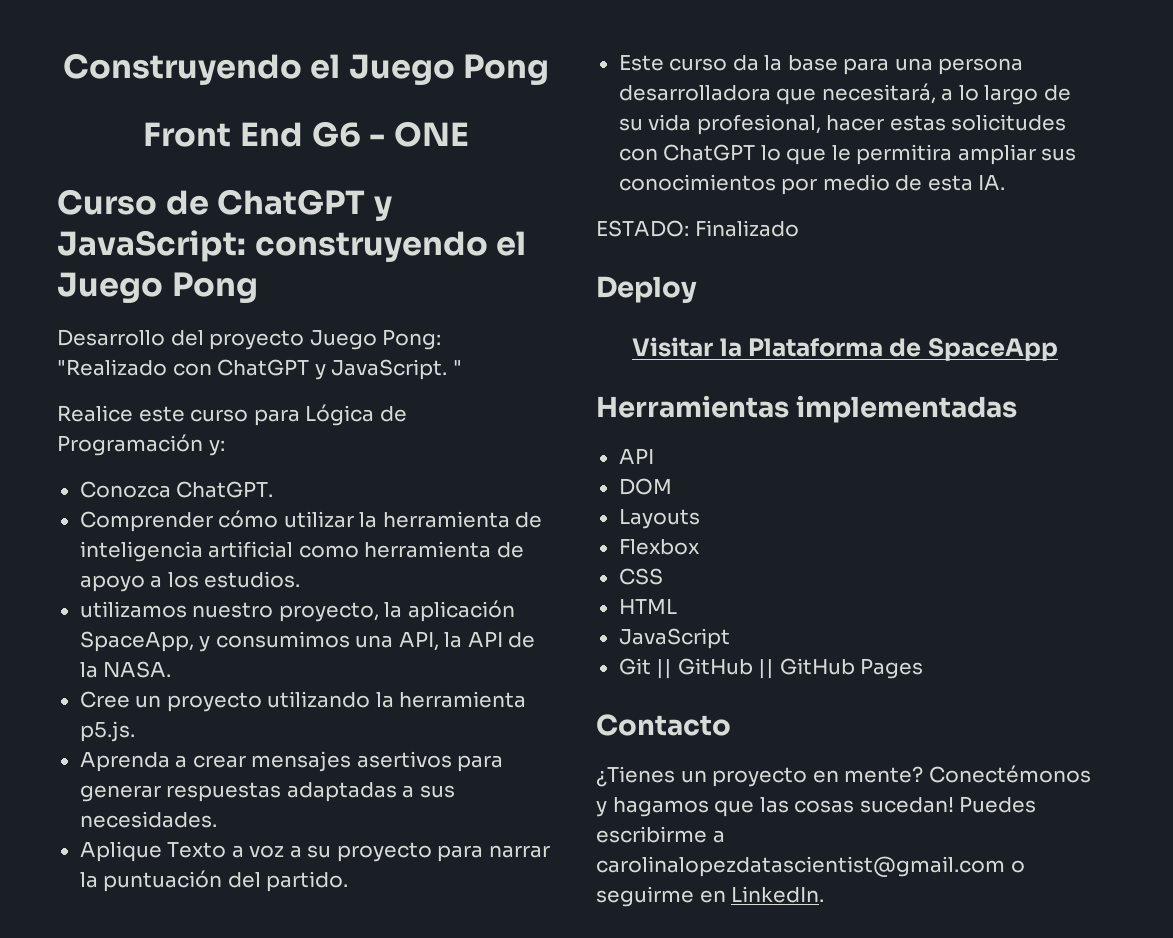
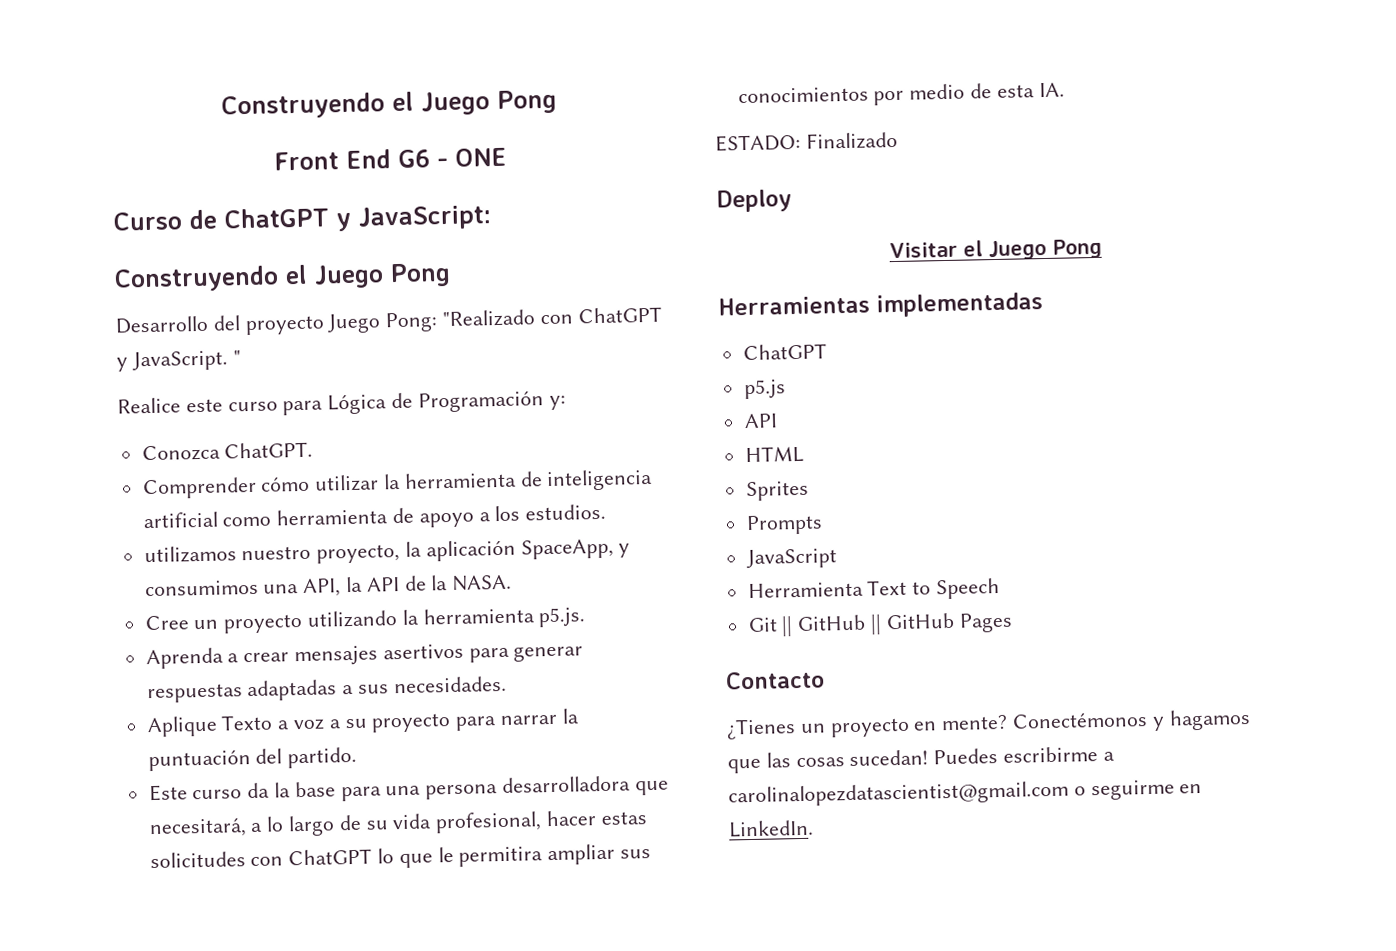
[254,231,488,262] construyendo -> [114,265,279,293] // Construyendo
[719,337,1058,361] la Plataforma de SpaceApp -> [962,238,1102,261] el Juego Pong
[618,448,654,464] [618,478,672,495] [618,509,700,529] [618,539,700,555] [618,568,663,585] // API // DOM // Layouts // Flexbox // CSS -> [742,343,827,361] [743,379,786,400] [743,413,778,429] // ChatGPT // p5.js // API
(677, 606) none -> [745,480,809,502] [745,514,823,536] // Sprites // Prompts
(730, 638) none -> [747,577,1001,600] // Herramienta Text to Speech

